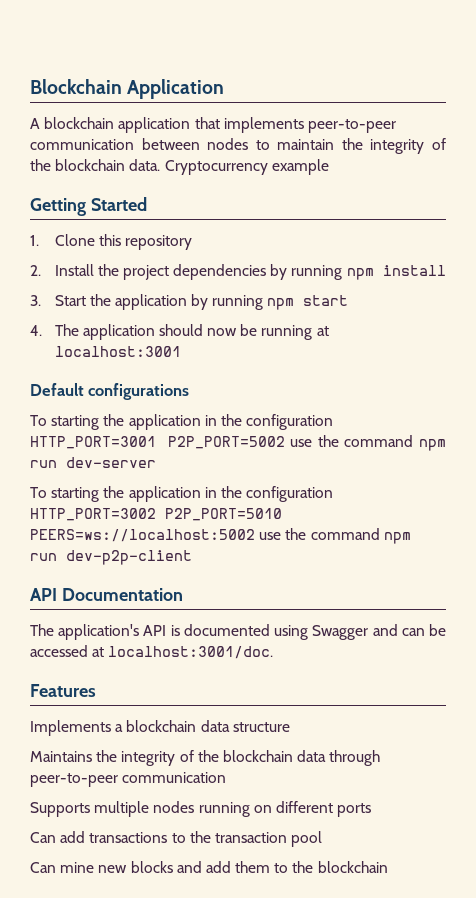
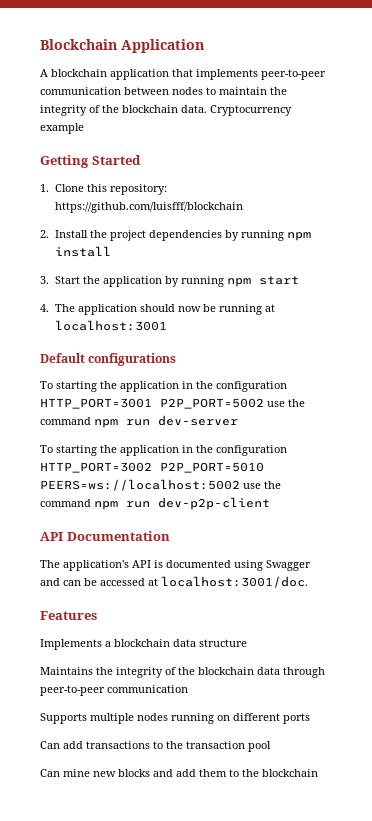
[124,235,192,250] repository -> [109,184,167,195] [54,202,243,213] repository: https://github.com/luisfff/blockchain

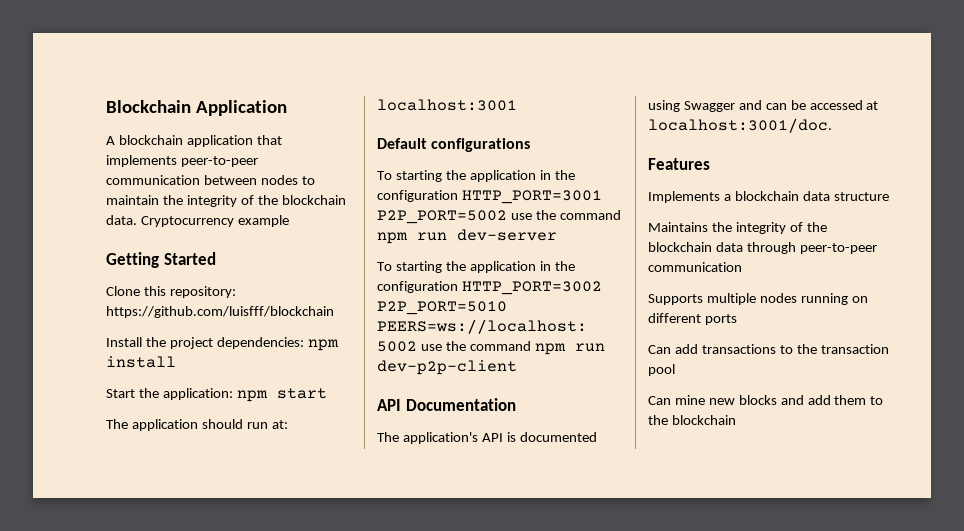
[40,184,49,192] 1. -> (216, 258) none
[40,230,49,238] 2. -> (334, 312) none
[148,230,284,241] dependencies by running -> [216,337,304,349] dependencies:
[40,276,49,284] 3. -> (176, 362) none
[102,276,224,287] application by running -> [162,388,233,400] application:
[40,304,49,312] 4. -> (327, 393) none
[177,304,275,315] now be running at -> [246,420,288,429] run at:

